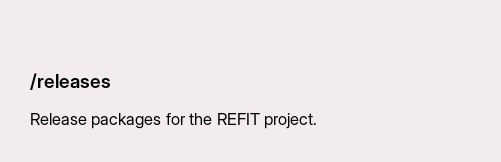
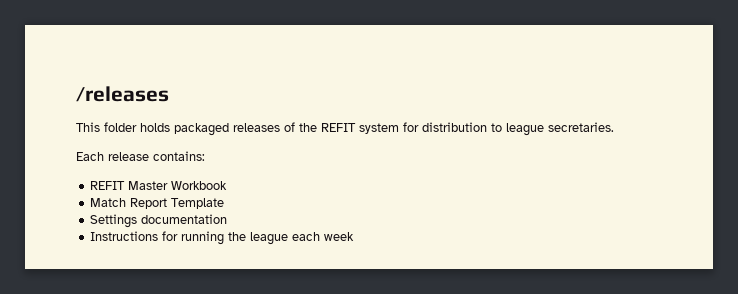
[30,113,318,129] Release packages for the REFIT project. -> [76,122,614,136] [76,151,205,161] [90,181,228,190] [90,198,225,209] [90,214,228,228] [90,231,355,245] This folder holds packaged releases of the REFIT system for distribution to league secretaries. // Each release contains: // REFIT Master Workbook // Match Report Template // Settings documentation // Instructions for running the league each week

